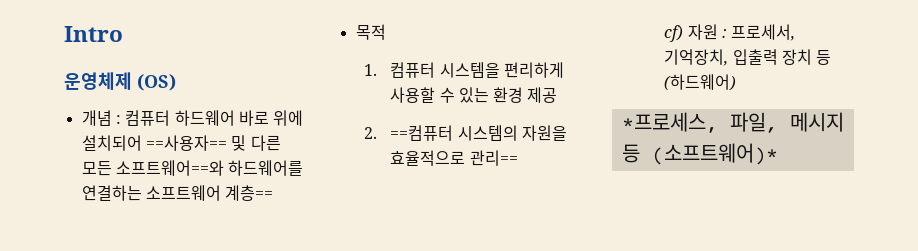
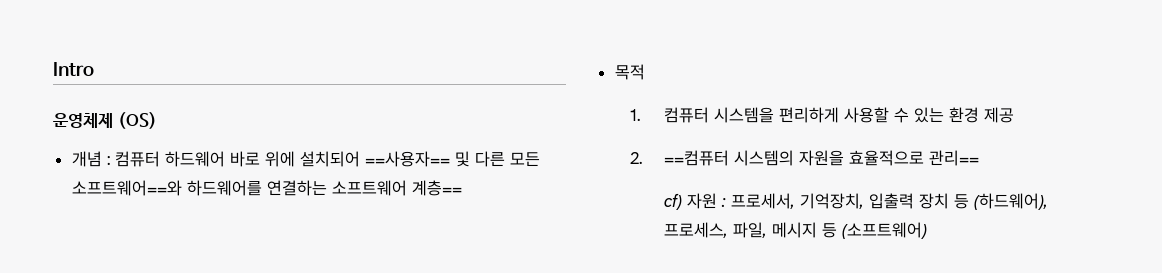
[664,74,737,91] [621,112,718,133] (하드웨어) // *프로세스, -> [973,193,1048,210] [663,222,728,238] (하드웨어), 프로세스,
[651,143,778,165] (소프트웨어)* -> [841,222,927,239] (소프트웨어)

